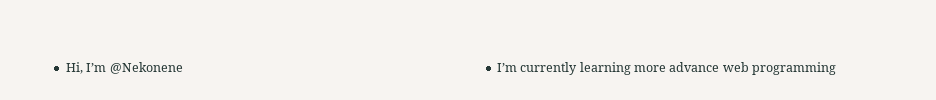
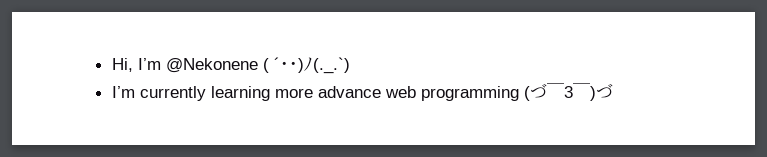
(183, 68) none -> [262,57,350,74] ( ´･･)ﾉ(._.`)
(836, 68) none -> [523,83,613,101] (づ￣3￣)づ

